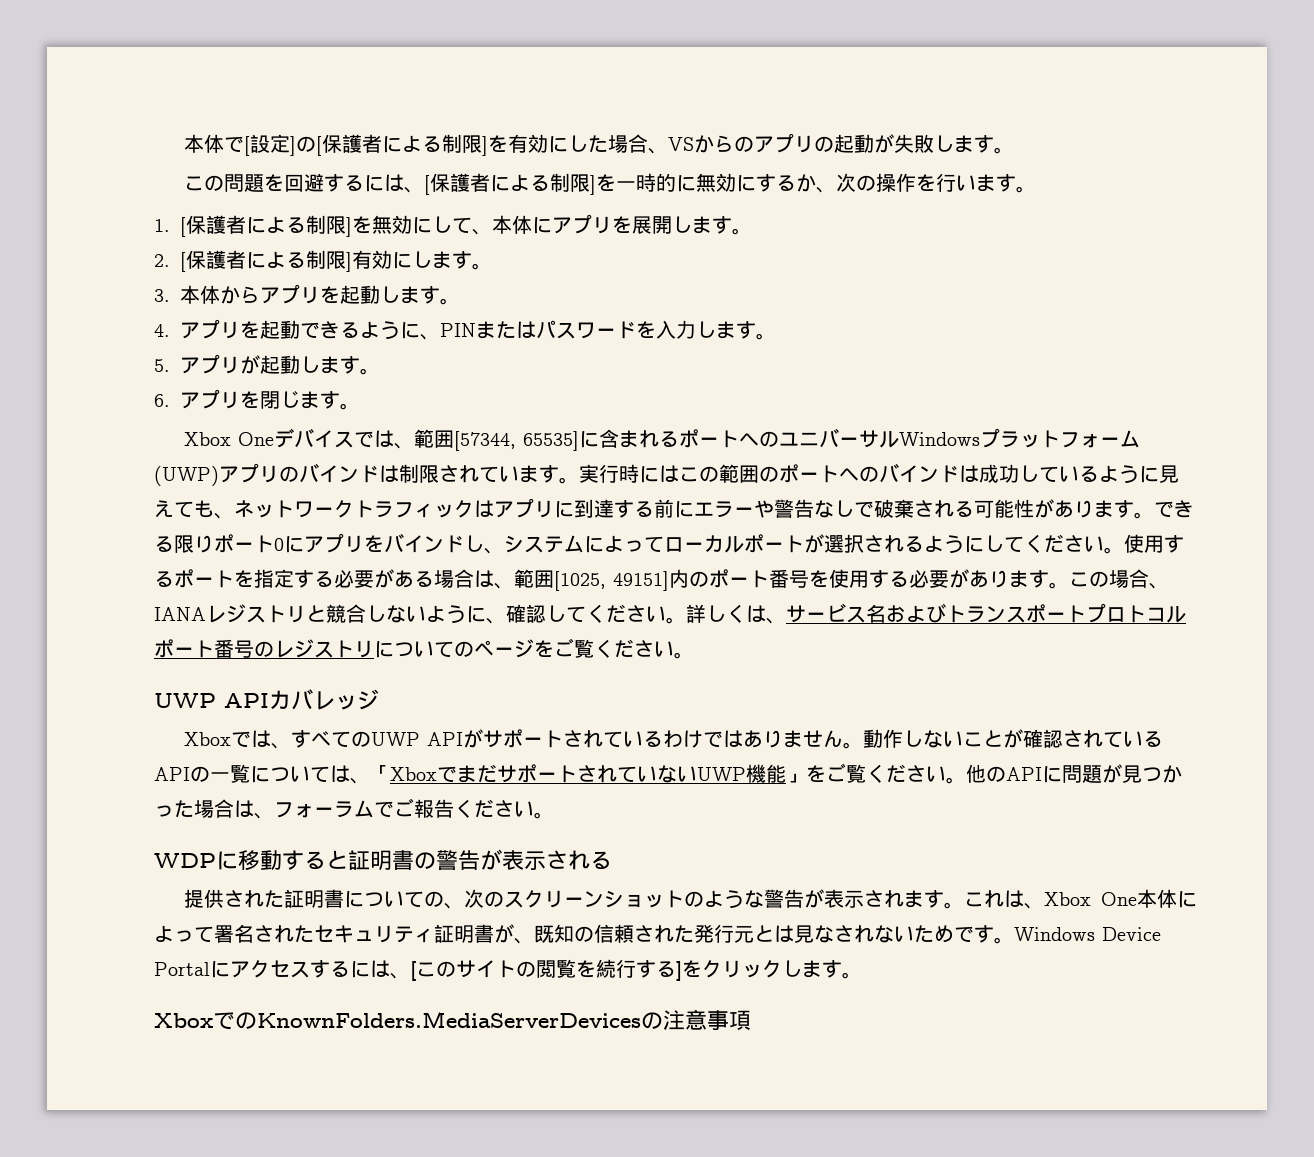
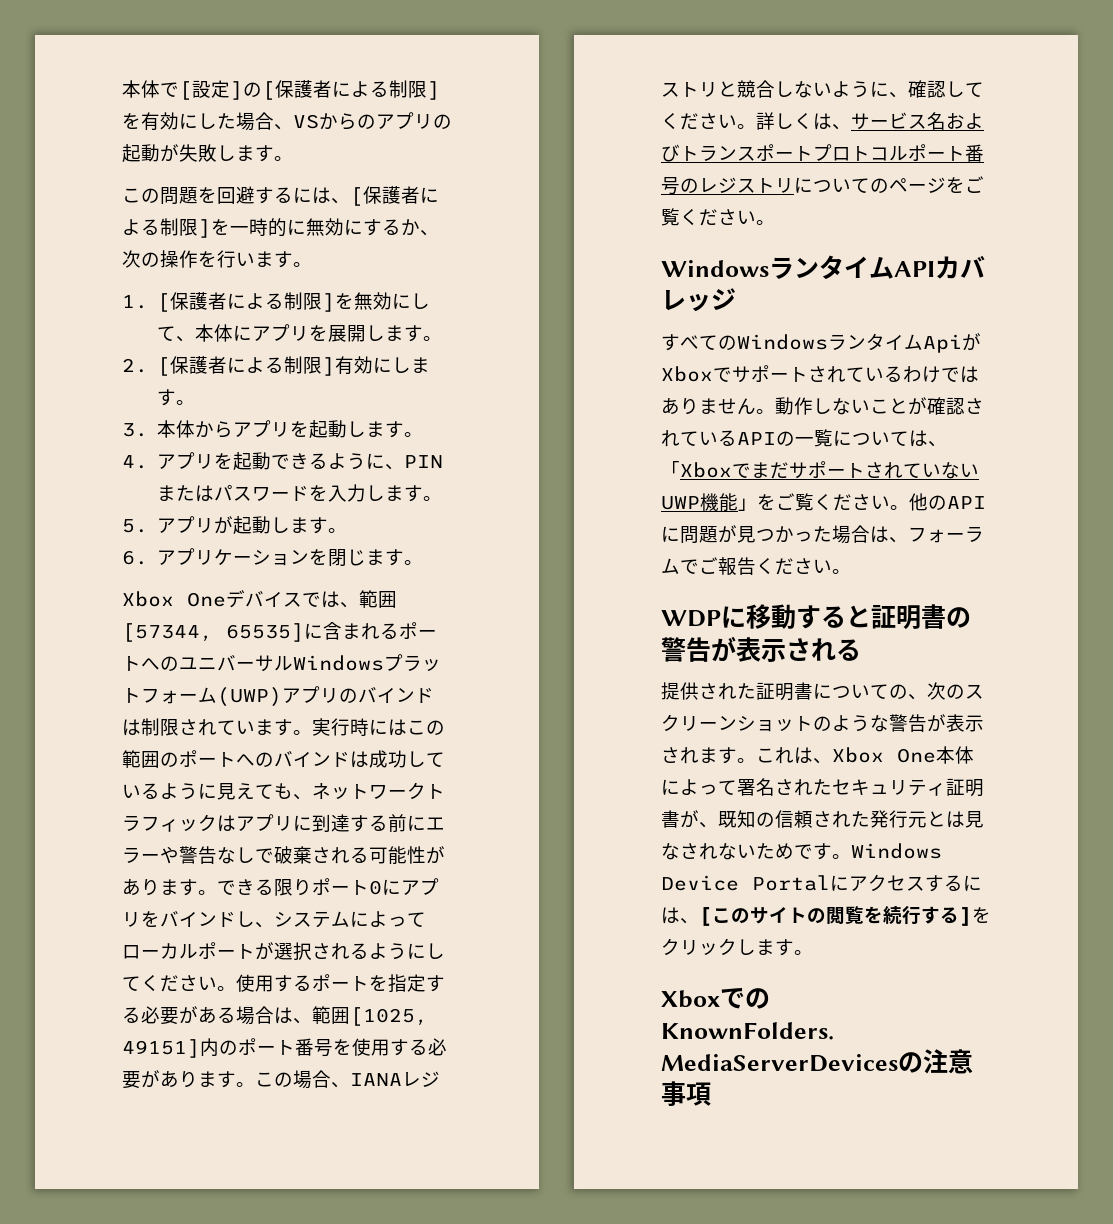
(240, 400) none -> [214,549,310,566] ケーション
[154,693,216,708] UWP -> [661,255,894,280] Windowsランタイム
[184,729,484,749] Xboxでは、すべてのUWP APIが -> [661,333,981,353] [661,366,732,382] すべてのWindowsランタイムApiがXboxで

